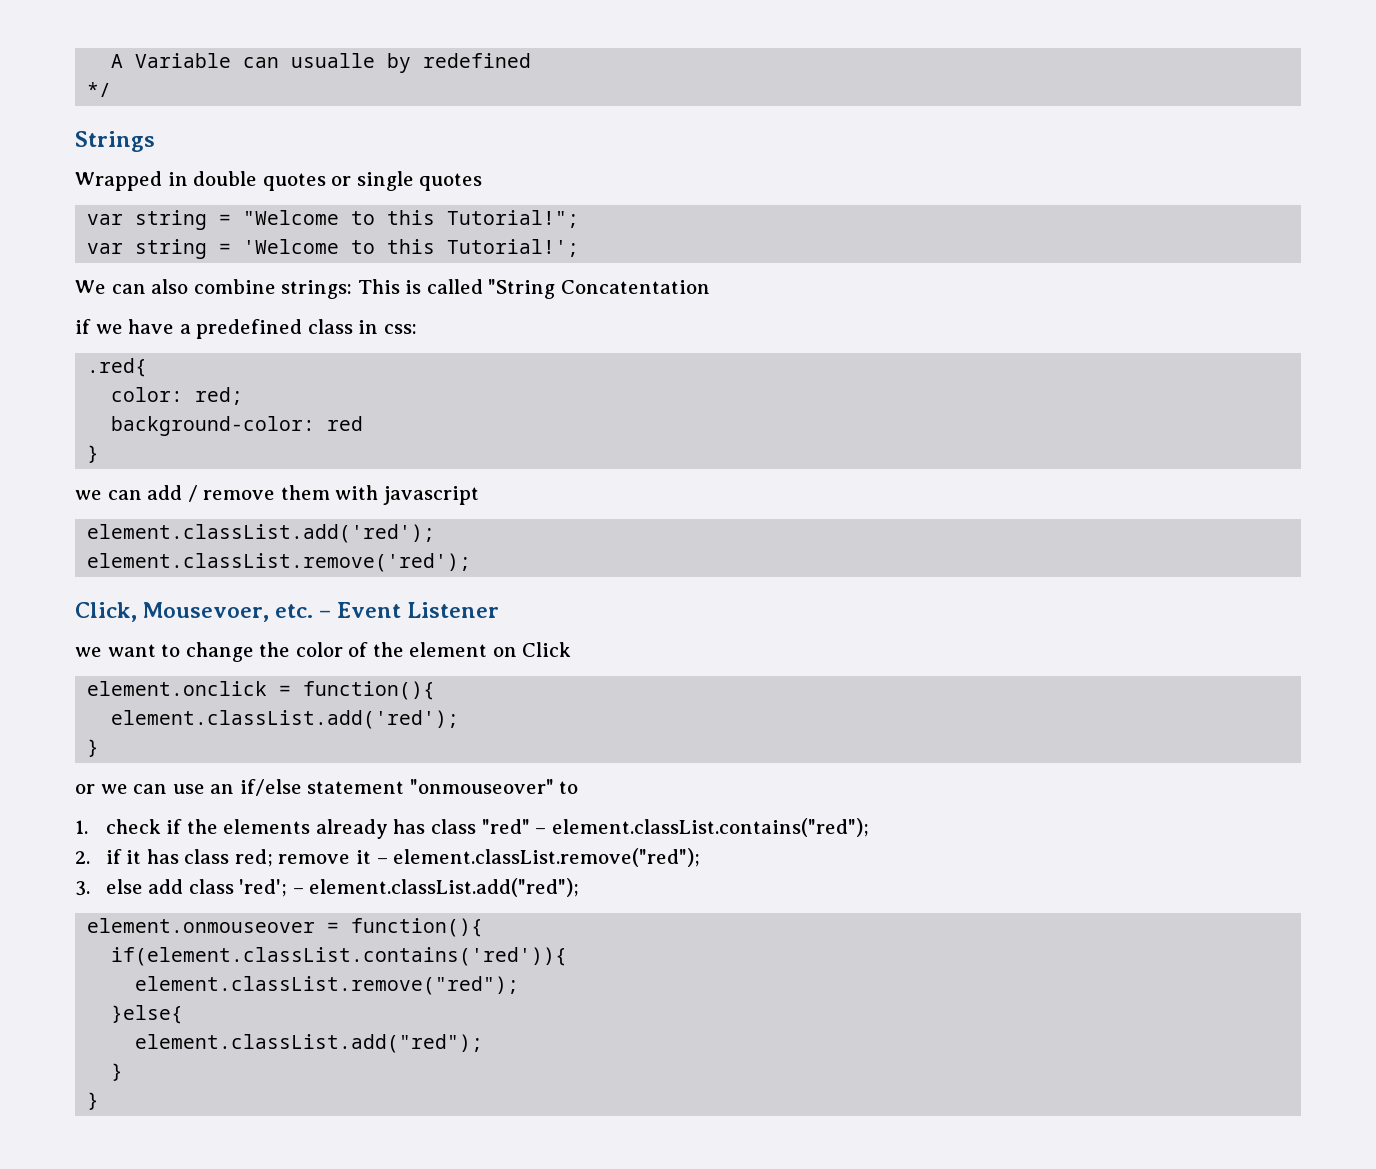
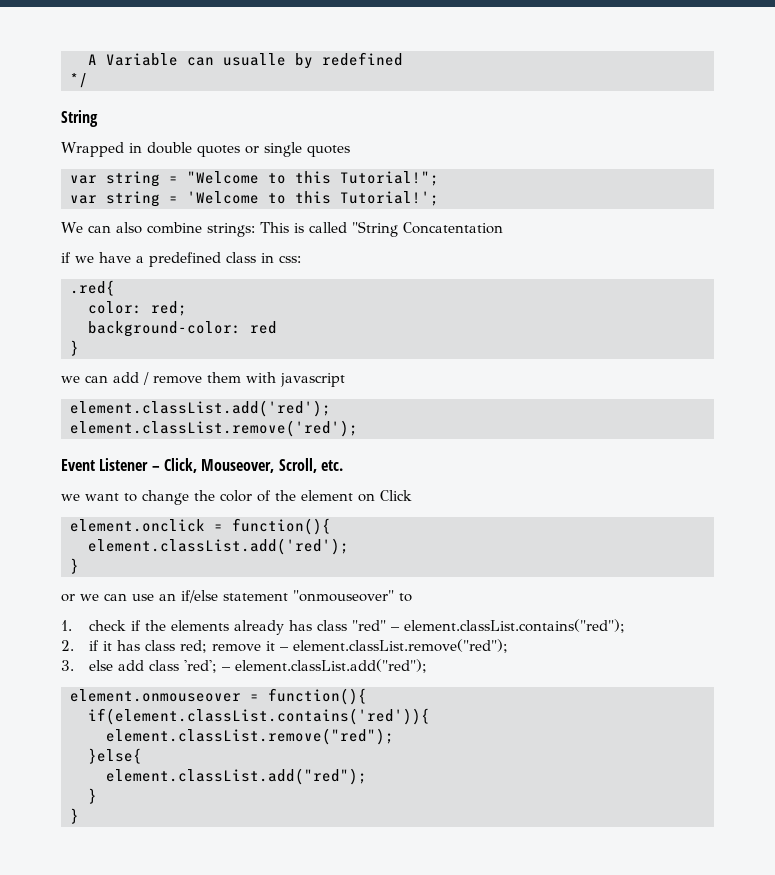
[75,131,155,152] Strings -> [61,110,98,127] String
[75,602,500,622] Click, Mousevoer, etc. – Event Listener -> [61,458,343,473] Event Listener – Click, Mouseover, Scroll, etc.

